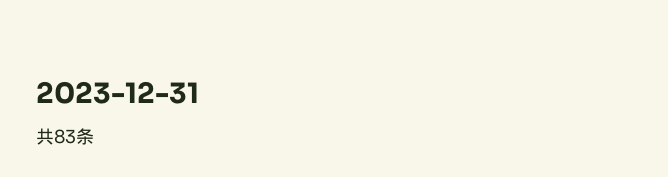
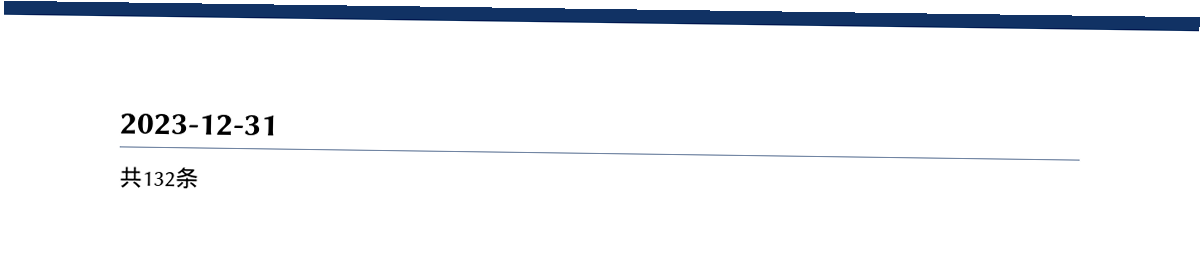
[54,129,76,144] 83 -> [142,171,176,188] 132

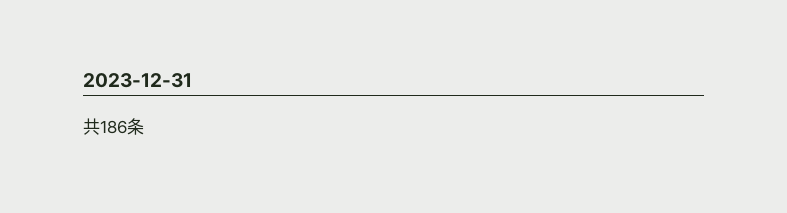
[142,171,176,188] 132 -> [100,120,127,134] 186

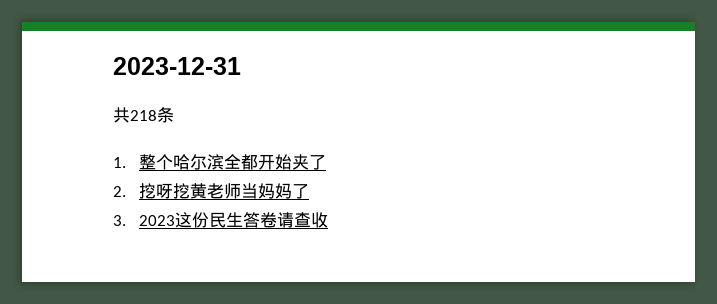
[100,120,127,134] 186 -> [130,110,157,121] 218
(144, 126) none -> [113,154,326,170] [113,183,309,199] [113,212,328,228] // 1.整个哈尔滨全都开始夹了 // 2.挖呀挖黄老师当妈妈了 // 3. 2023这份民生答卷请查收

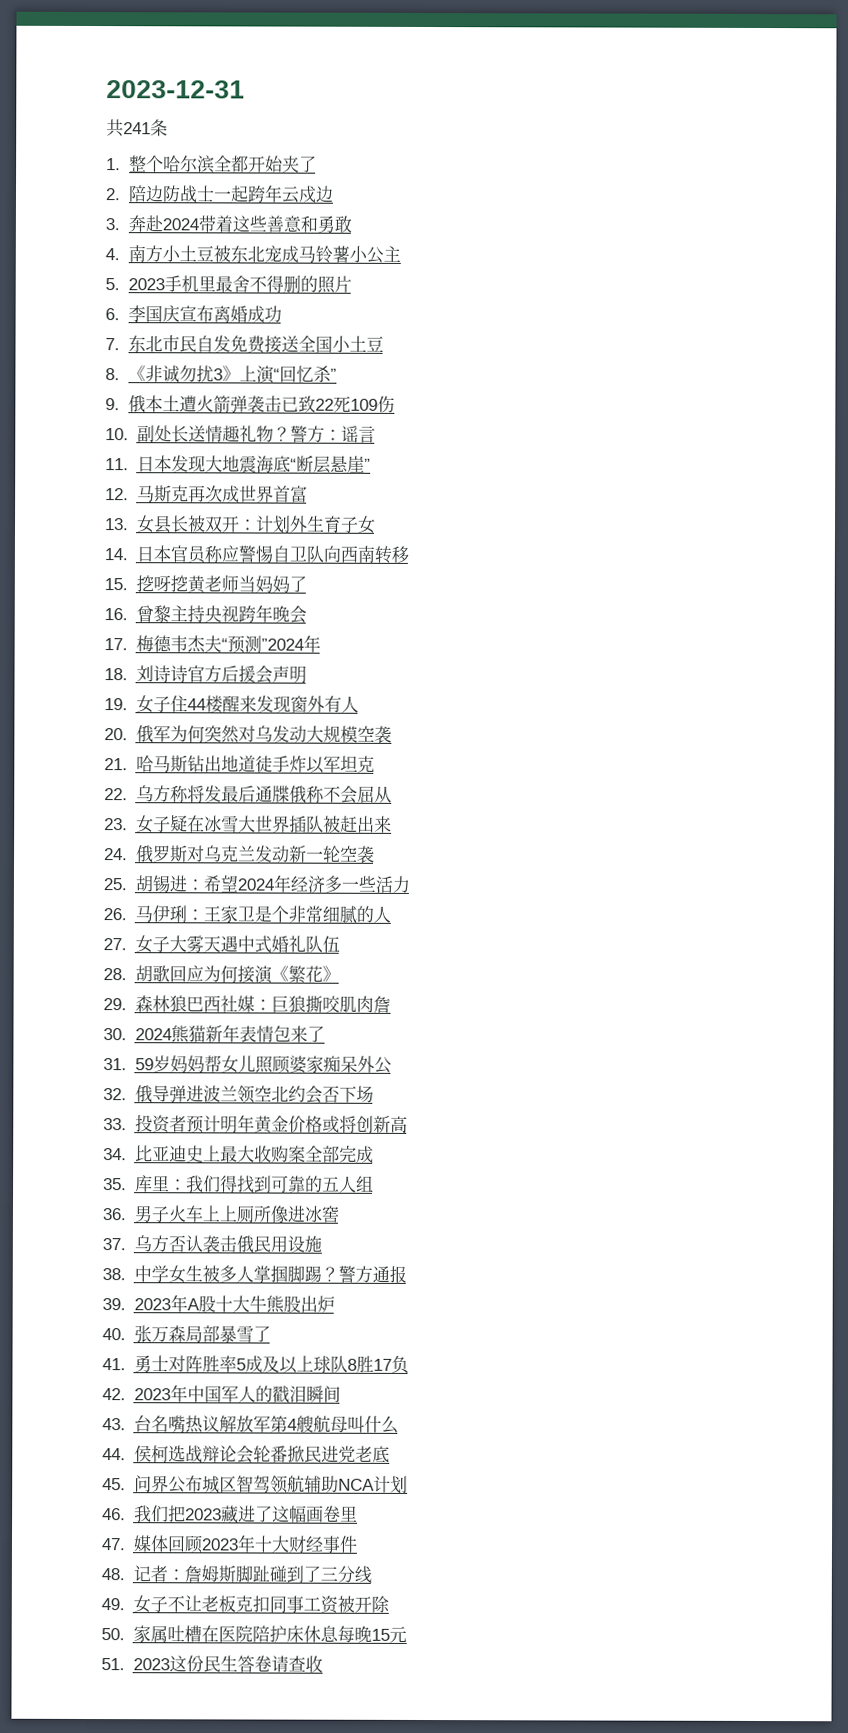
[130,110,157,121] 218 -> [123,122,151,135] 241
(126, 191) none -> [127,184,334,204] [105,215,352,234] [105,245,401,264] [105,274,352,294] [105,305,282,323] [105,335,384,354] [105,365,337,384] [105,395,395,414] [105,425,376,443] [105,455,371,474] [105,485,308,503] [104,515,376,534] [104,545,409,564] [104,578,128,591] 陪边防战士一起跨年云戍边 // 3.奔赴2024带着这些善意和勇敢 // 4.南方小土豆被东北宠成马铃薯小公主 // 5. 2023手机里最舍不得删的照片 // 6.李国庆宣布离婚成功 // 7.东北市民自发免费接送全国小土豆 // 8.《非诚勿扰3》上演“回忆杀” // 9.俄本土遭火箭弹袭击已致22死109伤 // 10.副处长送情趣礼物？警方：谣言 // 11.日本发现大地震海底“断层悬崖” // 12.马斯克再次成世界首富 // 13.女县长被双开：计划外生育子女 // 14.日本官员称应警惕自卫队向西南转移 // 15.
[113,215,126,226] 3. -> [104,604,307,624] [104,634,321,654] [104,665,307,684] [104,695,359,714] [104,725,392,744] [104,755,375,774] [104,785,392,804] [104,814,392,834] [104,845,375,864] [103,874,410,893] [103,905,391,924] [103,935,340,954] [103,965,340,984] [103,995,391,1013] [103,1024,325,1044] [103,1055,392,1074] [103,1085,374,1104] [103,1114,408,1134] [103,1145,374,1163] [103,1175,374,1194] [102,1205,339,1224] [102,1235,322,1254] [102,1265,407,1284] [102,1294,335,1314] [102,1325,271,1343] [102,1355,409,1374] [102,1384,341,1404] [102,1415,399,1434] [102,1445,390,1464] [102,1475,408,1494] [102,1505,358,1524] [101,1534,358,1554] [101,1564,372,1584] [101,1595,390,1614] [101,1625,407,1644] [101,1658,125,1671] 16.曾黎主持央视跨年晚会 // 17.梅德韦杰夫“预测”2024年 // 18.刘诗诗官方后援会声明 // 19.女子住44楼醒来发现窗外有人 // 20.俄军为何突然对乌发动大规模空袭 // 21.哈马斯钻出地道徒手炸以军坦克 // 22.乌方称将发最后通牒俄称不会屈从 // 23.女子疑在冰雪大世界插队被赶出来 // 24.俄罗斯对乌克兰发动新一轮空袭 // 25.胡锡进：希望2024年经济多一些活力 // 26.马伊琍：王家卫是个非常细腻的人 // 27.女子大雾天遇中式婚礼队伍 // 28.胡歌回应为何接演《繁花》 // 29.森林狼巴西社媒：巨狼撕咬肌肉詹 // 30. 2024熊猫新年表情包来了 // 31. 59岁妈妈帮女儿照顾婆家痴呆外公 // 32.俄导弹进波兰领空北约会否下场 // 33.投资者预计明年黄金价格或将创新高 // 34.比亚迪史上最大收购案全部完成 // 35.库里：我们得找到可靠的五人组 // 36.男子火车上上厕所像进冰窖 // 37.乌方否认袭击俄民用设施 // 38.中学女生被多人掌掴脚踢？警方通报 // 39. 2023年A股十大牛熊股出炉 // 40.张万森局部暴雪了 // 41.勇士对阵胜率5成及以上球队8胜17负 // 42. 2023年中国军人的戳泪瞬间 // 43.台名嘴热议解放军第4艘航母叫什么 // 44.侯柯选战辩论会轮番掀民进党老底 // 45.问界公布城区智驾领航辅助NCA计划 // 46.我们把2023藏进了这幅画卷里 // 47.媒体回顾2023年十大财经事件 // 48.记者：詹姆斯脚趾碰到了三分线 // 49.女子不让老板克扣同事工资被开除 // 50.家属吐槽在医院陪护床休息每晚15元 // 51.

